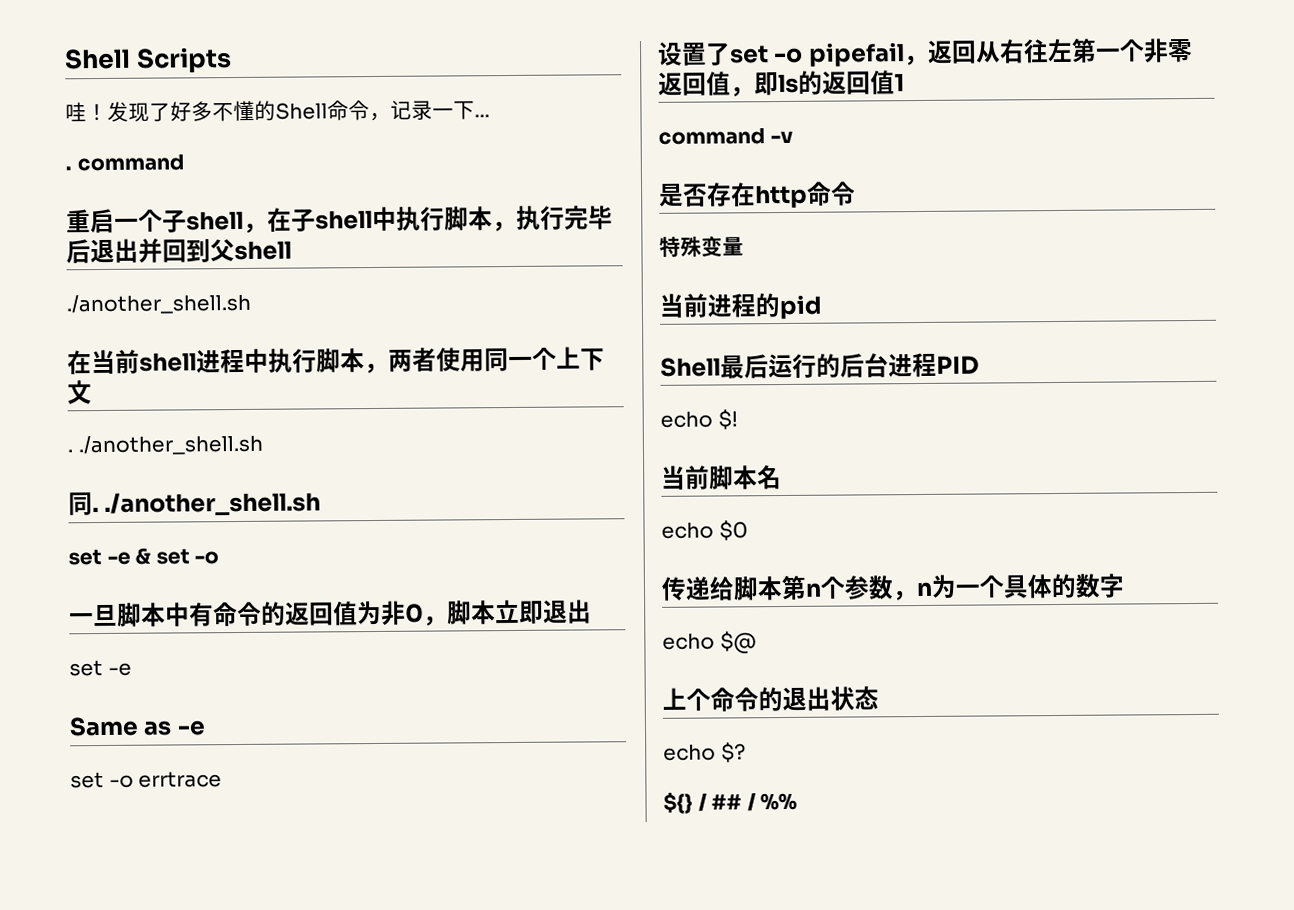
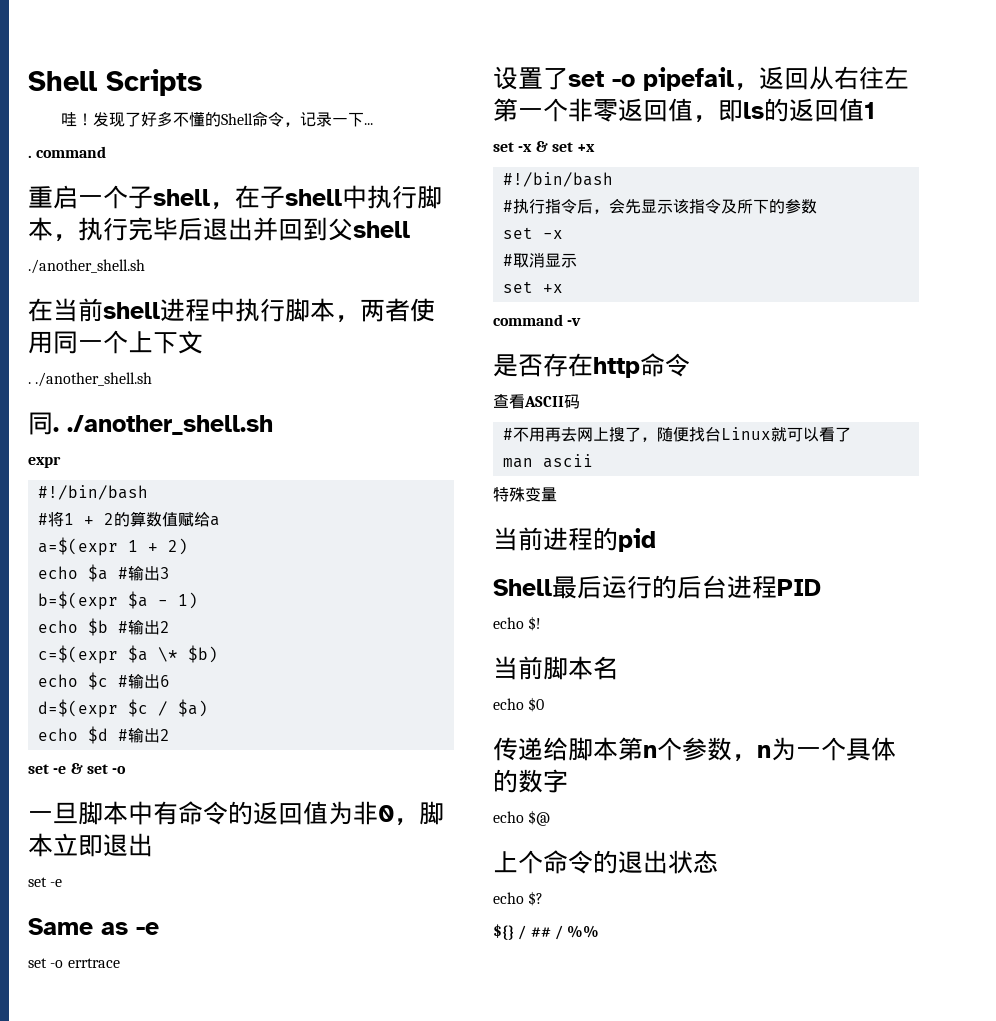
(322, 504) none -> [28,456,61,468] [37,485,148,500] [37,511,220,527] [37,537,188,556] [37,564,170,582] [37,591,198,610] [37,618,170,636] [37,645,218,664] [37,672,170,690] [37,699,208,718] [37,726,170,744] // expr // #!/bin/bash // #将1 + 2的算数值赋给a // a=$(expr 1 + 2) // echo $a #输出3 // b=$(expr $a - 1) // echo $b #输出2 // c=$(expr $a \* $b) // echo $c #输出6 // d=$(expr $c / $a) // echo $d #输出2
(905, 82) none -> [493,141,596,152] [502,172,613,187] [502,198,817,214] [502,227,563,239] [502,253,577,268] [502,281,563,293] // set -x & set +x // #!/bin/bash // #执行指令后，会先显示该指令及所下的参数 // set -x // #取消显示 // set +x
(856, 193) none -> [493,394,580,409] [502,427,851,442] [502,454,593,468] // 查看ASCII码 // #不用再去网上搜了，随便找台Linux就可以看了 // man ascii

